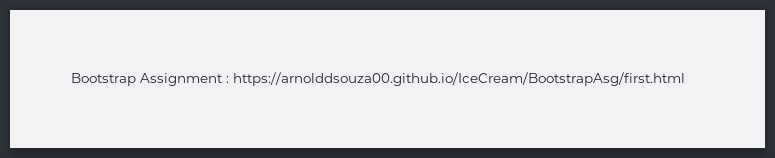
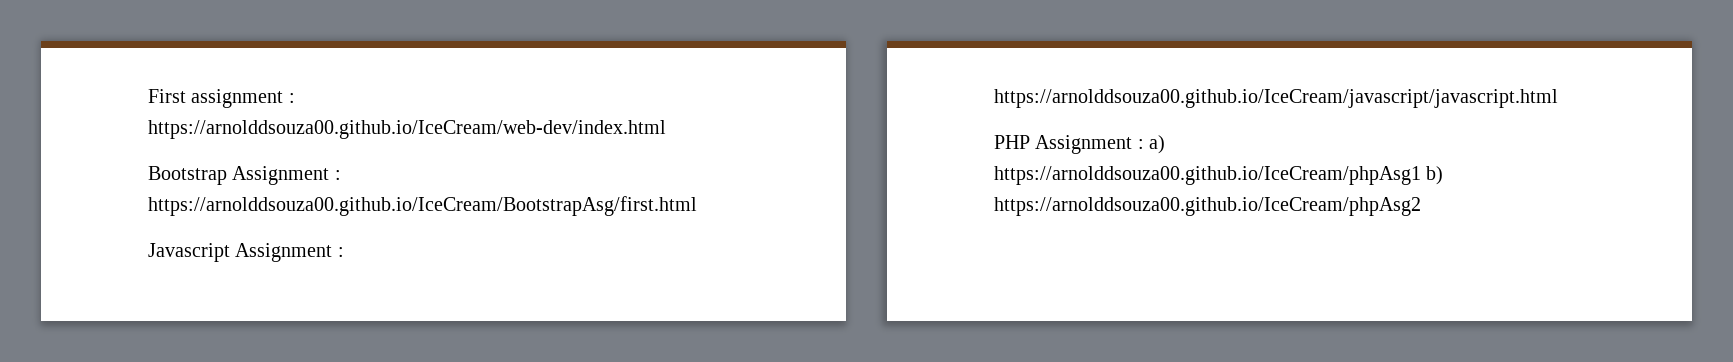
(71, 79) none -> [148,89,295,108] [148,120,666,139] First assignment : https://arnolddsouza00.github.io/IceCream/web-dev/index.html //
(685, 79) none -> [148,243,344,262] [994,89,1558,108] [994,135,1166,154] [994,166,1444,185] [994,197,1421,216] // Javascript Assignment : https://arnolddsouza00.github.io/IceCream/javascript/javascript.html // PHP Assignment : a) https://arnolddsouza00.github.io/IceCream/phpAsg1 b) https://arnolddsouza00.github.io/IceCream/phpAsg2

